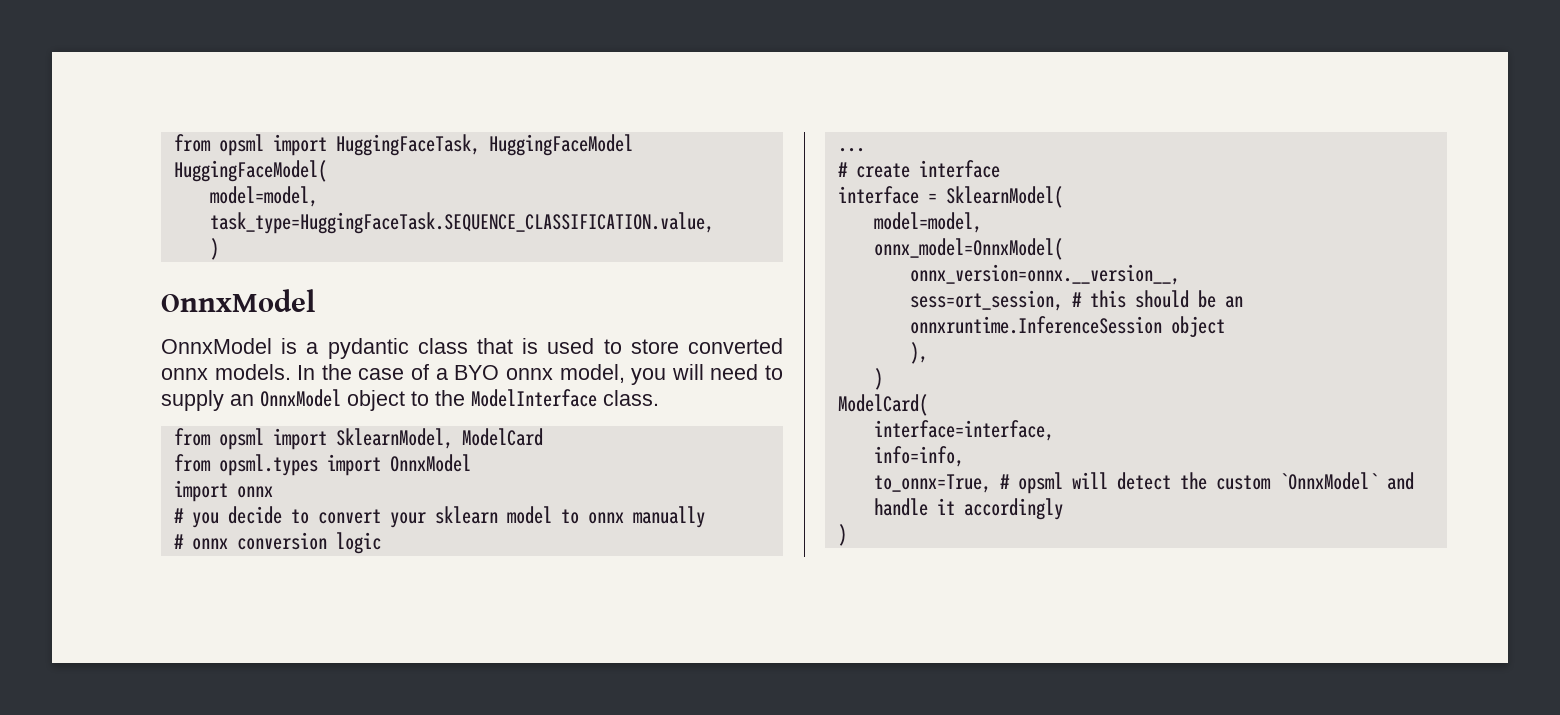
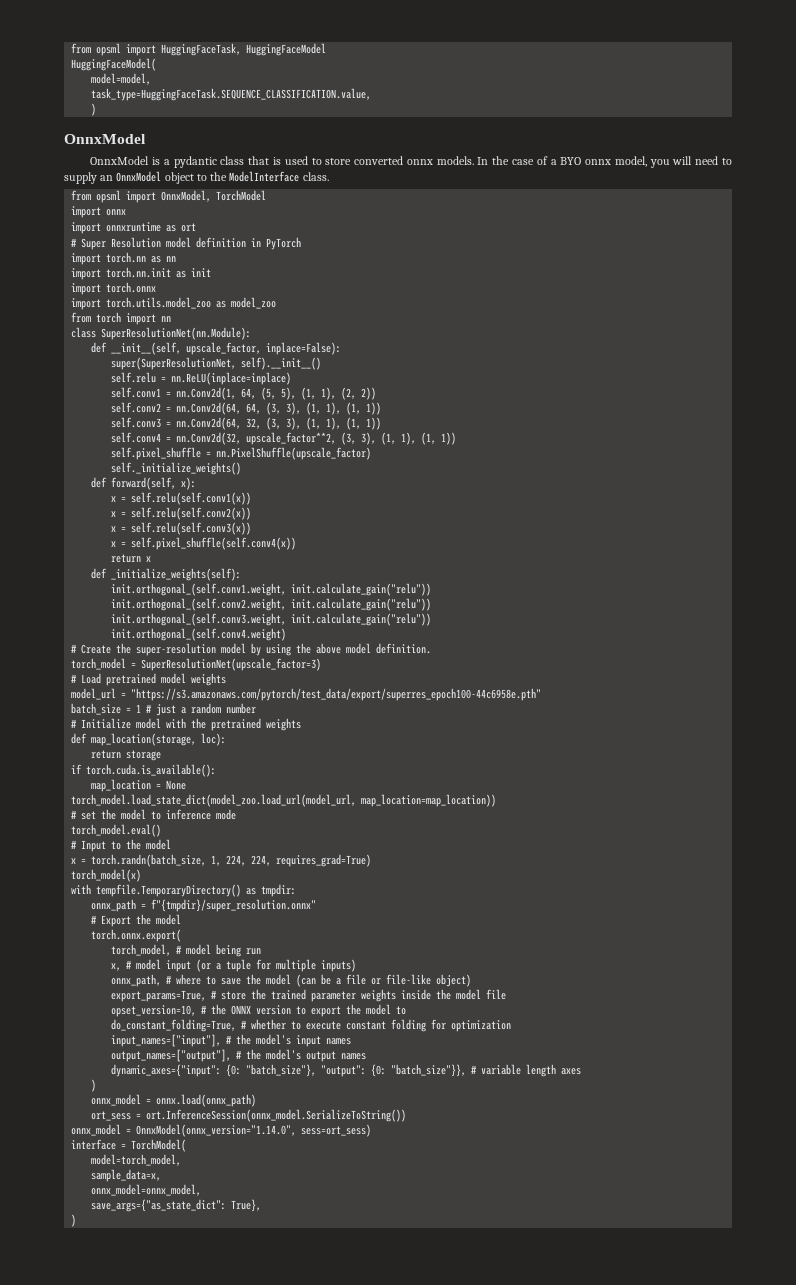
[335,428,543,449] [173,454,471,476] [173,480,273,502] [173,506,705,528] [173,532,381,554] [837,148,865,152] [837,160,1000,178] [837,186,1063,208] [873,212,982,233] [873,238,1063,260] [909,264,1180,285] [909,290,1243,311] [909,316,1225,338] [909,342,928,364] [873,368,883,390] [837,394,928,416] [873,420,1054,441] [873,446,964,467] [873,472,1414,494] [873,498,1063,520] SklearnModel, ModelCard // from opsml.types import OnnxModel // import onnx // # you decide to convert your sklearn model to onnx manually // # onnx conversion logic // ... // # create interface // interface = SklearnModel( // model=model, // onnx_model=OnnxModel( // onnx_version=onnx.__version__, // sess=ort_session, # this should be an onnxruntime.InferenceSession object // ), // ) // ModelCard( // interface=interface, // info=info, // to_onnx=True, # opsml will detect the custom `OnnxModel` and handle it accordingly -> [161,190,267,202] [71,206,127,218] [71,222,197,234] [71,237,302,250] [71,252,177,265] [71,267,212,280] [71,282,157,295] [71,297,277,310] [71,312,172,325] [71,327,252,340] [91,342,342,355] [111,357,322,370] [111,372,292,385] [111,387,377,400] [111,402,382,415] [111,417,382,430] [111,432,457,445] [111,447,372,460] [111,462,242,475] [91,477,197,490] [111,492,252,505] [111,507,252,520] [111,522,252,535] [111,537,297,550] [111,554,152,563] [91,568,242,581] [111,583,432,596] [111,598,432,611] [111,613,432,626] [111,628,287,641] [71,643,432,656] [71,658,322,671] [71,673,227,686] [71,688,542,701] [71,703,257,716] [71,718,302,731] [71,733,227,746] [91,750,162,761] [71,764,217,777] [91,779,187,792] [71,794,497,807] [71,809,237,820] [71,824,162,837] [71,839,172,852] [71,854,372,867] [71,869,142,882] [71,884,297,897] [91,899,317,912] [91,914,182,927] [91,929,182,942] [111,944,262,957] [111,959,357,972] [111,974,472,987] [111,989,507,1002] [111,1004,407,1017] [111,1019,512,1032] [111,1034,352,1047] [111,1049,367,1062] [111,1064,582,1077] [91,1079,97,1092] [91,1094,257,1107] [91,1109,407,1122] [71,1124,372,1137] [71,1139,187,1152] [91,1154,182,1166] [91,1169,162,1182] [91,1184,202,1196] [91,1199,262,1212] OnnxModel, TorchModel // import onnx // import onnxruntime as ort // # Super Resolution model definition in PyTorch // import torch.nn as nn // import torch.nn.init as init // import torch.onnx // import torch.utils.model_zoo as model_zoo // from torch import nn // class SuperResolutionNet(nn.Module): // def __init__(self, upscale_factor, inplace=False): // super(SuperResolutionNet, self).__init__() // self.relu = nn.ReLU(inplace=inplace) // self.conv1 = nn.Conv2d(1, 64, (5, 5), (1, 1), (2, 2)) // self.conv2 = nn.Conv2d(64, 64, (3, 3), (1, 1), (1, 1)) // self.conv3 = nn.Conv2d(64, 32, (3, 3), (1, 1), (1, 1)) // self.conv4 = nn.Conv2d(32, upscale_factor**2, (3, 3), (1, 1), (1, 1)) // self.pixel_shuffle = nn.PixelShuffle(upscale_factor) // self._initialize_weights() // def forward(self, x): // x = self.relu(self.conv1(x)) // x = self.relu(self.conv2(x)) // x = self.relu(self.conv3(x)) // x = self.pixel_shuffle(self.conv4(x)) // return x // def _initialize_weights(self): // init.orthogonal_(self.conv1.weight, init.calculate_gain("relu")) // init.orthogonal_(self.conv2.weight, init.calculate_gain("relu")) // init.orthogonal_(self.conv3.weight, init.calculate_gain("relu")) // init.orthogonal_(self.conv4.weight) // # Create the super-resolution model by using the above model definition. // torch_model = SuperResolutionNet(upscale_factor=3) // # Load pretrained model weights // model_url = "https://s3.amazonaws.com/pytorch/test_data/export/superres_epoch100-44c6958e.pth" // batch_size = 1 # just a random number // # Initialize model with the pretrained weights // def map_location(storage, loc): // return storage // if torch.cuda.is_available(): // map_location = None // torch_model.load_state_dict(model_zoo.load_url(model_url, map_location=map_location)) // # set the model to inference mode // torch_model.eval() // # Input to the model // x = torch.randn(batch_size, 1, 224, 224, requires_grad=True) // torch_model(x) // with tempfile.TemporaryDirectory() as tmpdir: // onnx_path = f"{tmpdir}/super_resolution.onnx" // # Export the model // torch.onnx.export( // torch_model, # model being run // x, # model input (or a tuple for multiple inputs) // onnx_path, # where to save the model (can be a file or file-like object) // export_params=True, # store the trained parameter weights inside the model file // opset_version=10, # the ONNX version to export the model to // do_constant_folding=True, # whether to execute constant folding for optimization // input_names=["input"], # the model's input names // output_names=["output"], # the model's output names // dynamic_axes={"input": {0: "batch_size"}, "output": {0: "batch_size"}}, # variable length axes // ) // onnx_model = onnx.load(onnx_path) // ort_sess = ort.InferenceSession(onnx_model.SerializeToString()) // onnx_model = OnnxModel(onnx_version="1.14.0", sess=ort_sess) // interface = TorchModel( // model=torch_model, // sample_data=x, // onnx_model=onnx_model, // save_args={"as_state_dict": True},

